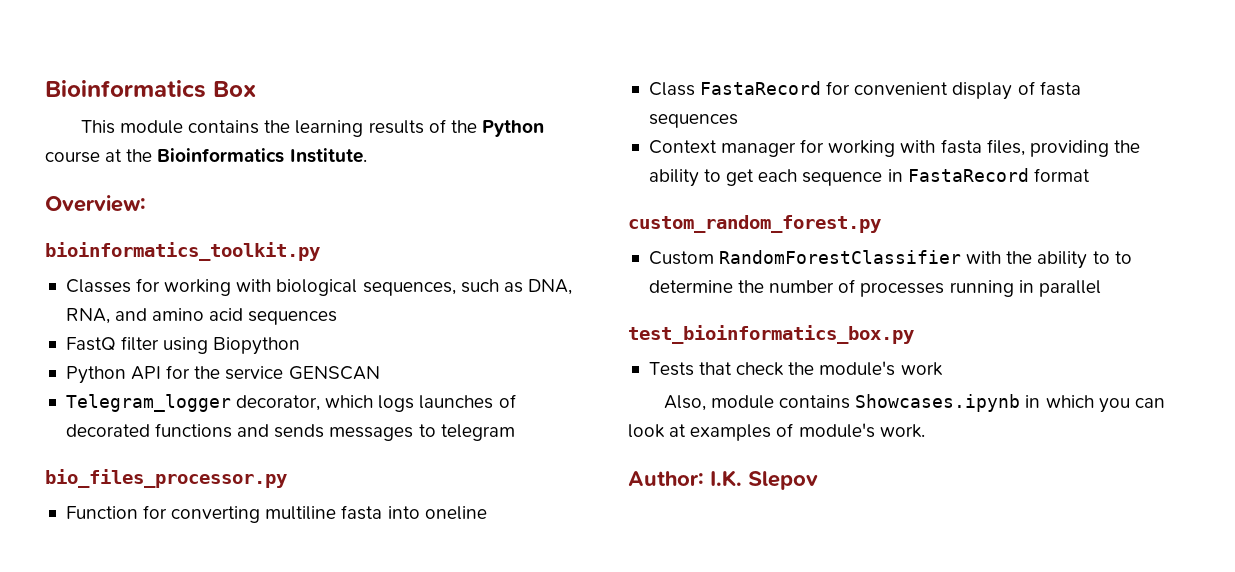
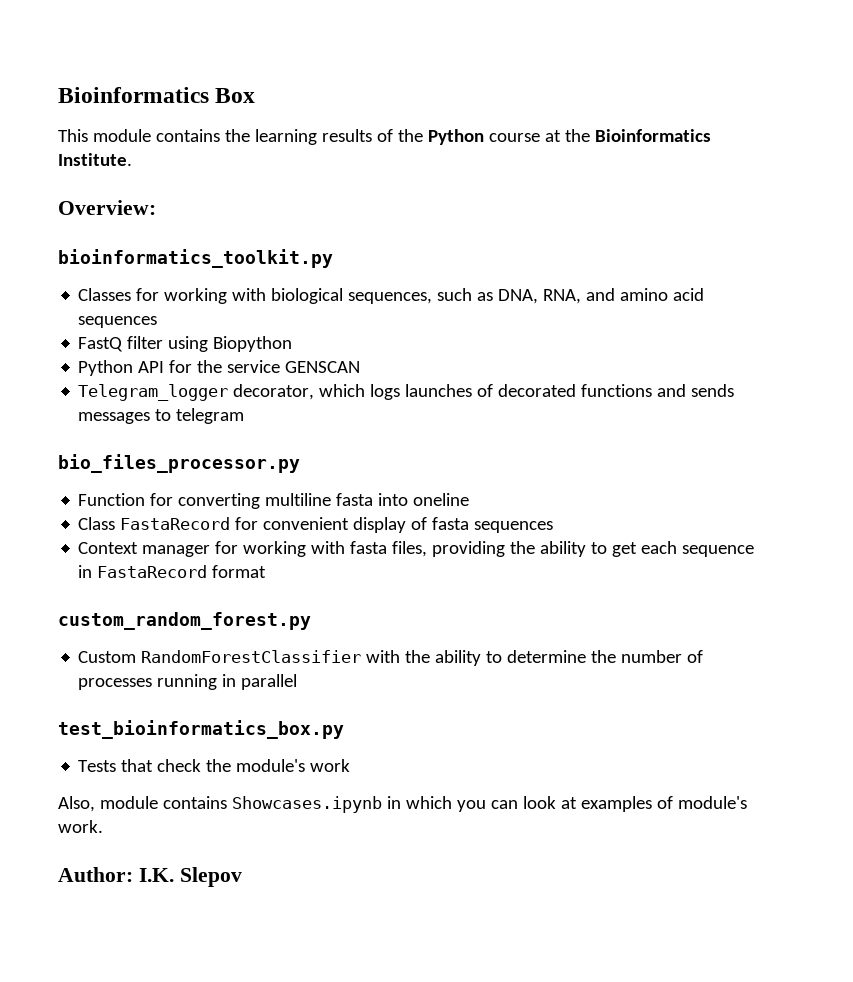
[1114,251,1132,264] to -> (503, 657) none

